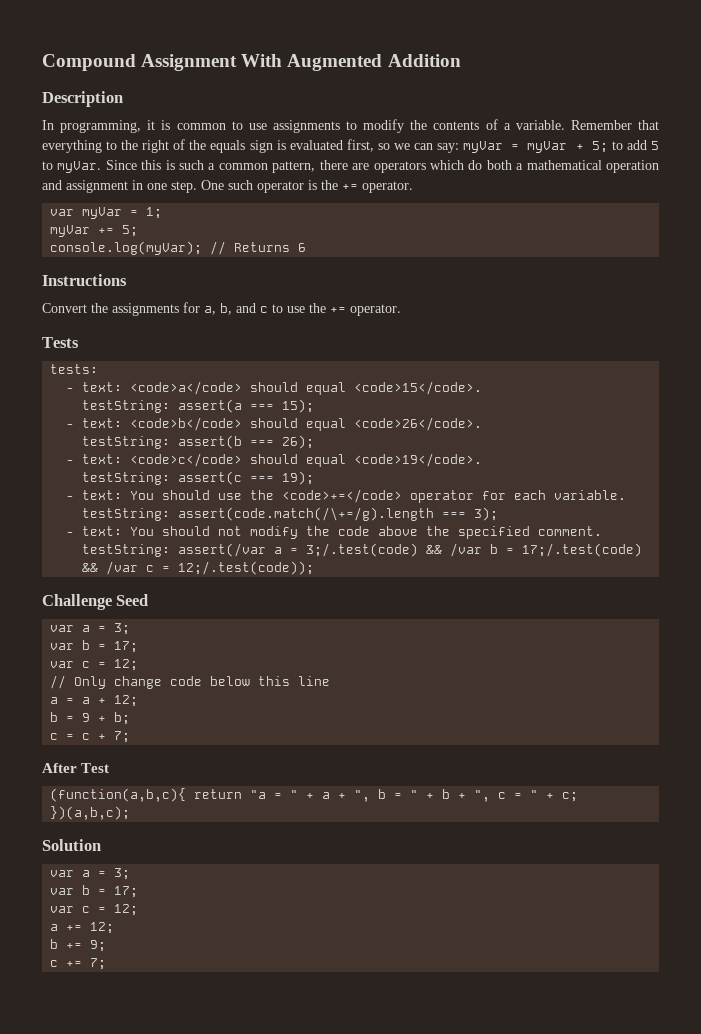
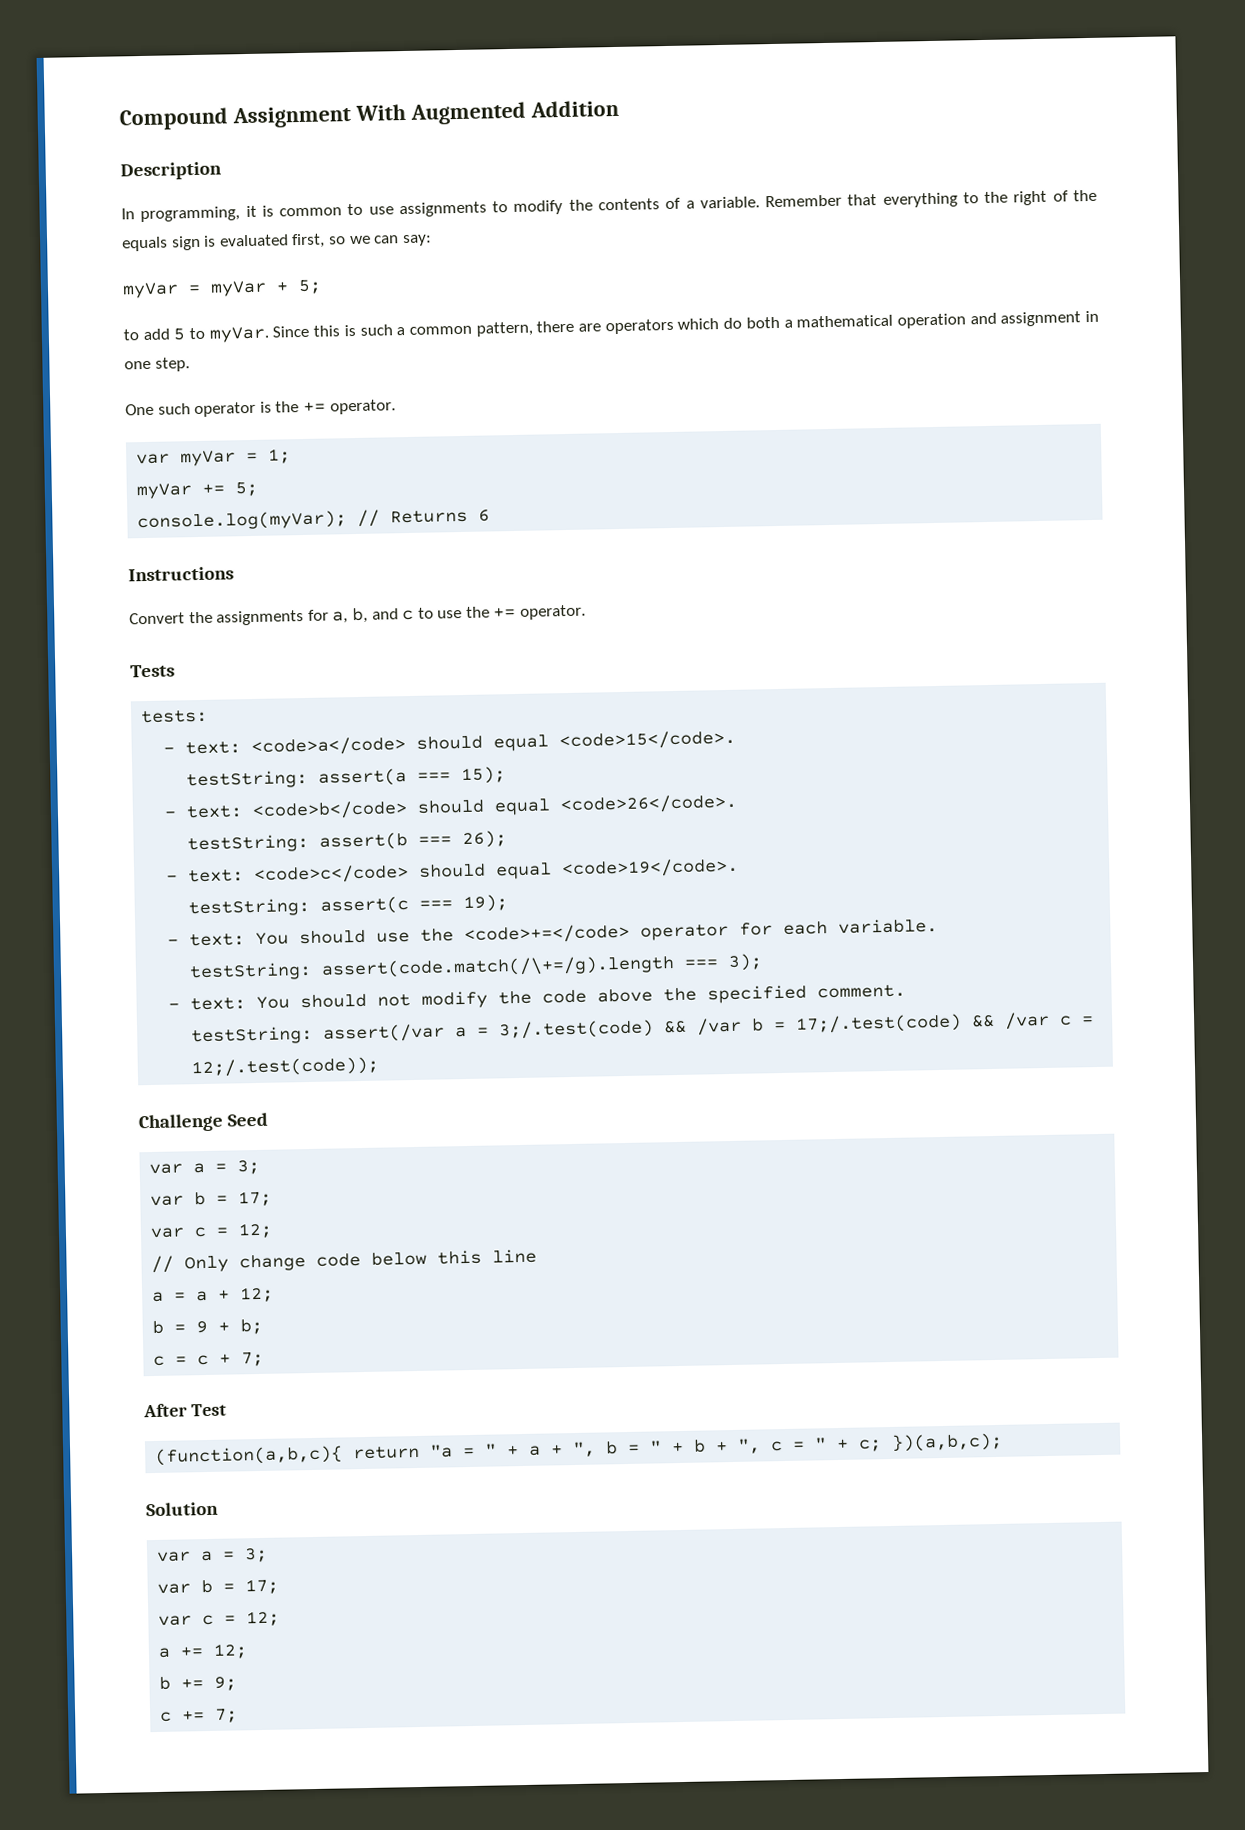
(460, 148) none -> (432, 240) //
(608, 147) none -> (322, 287) //
(197, 187) none -> (190, 364) //

